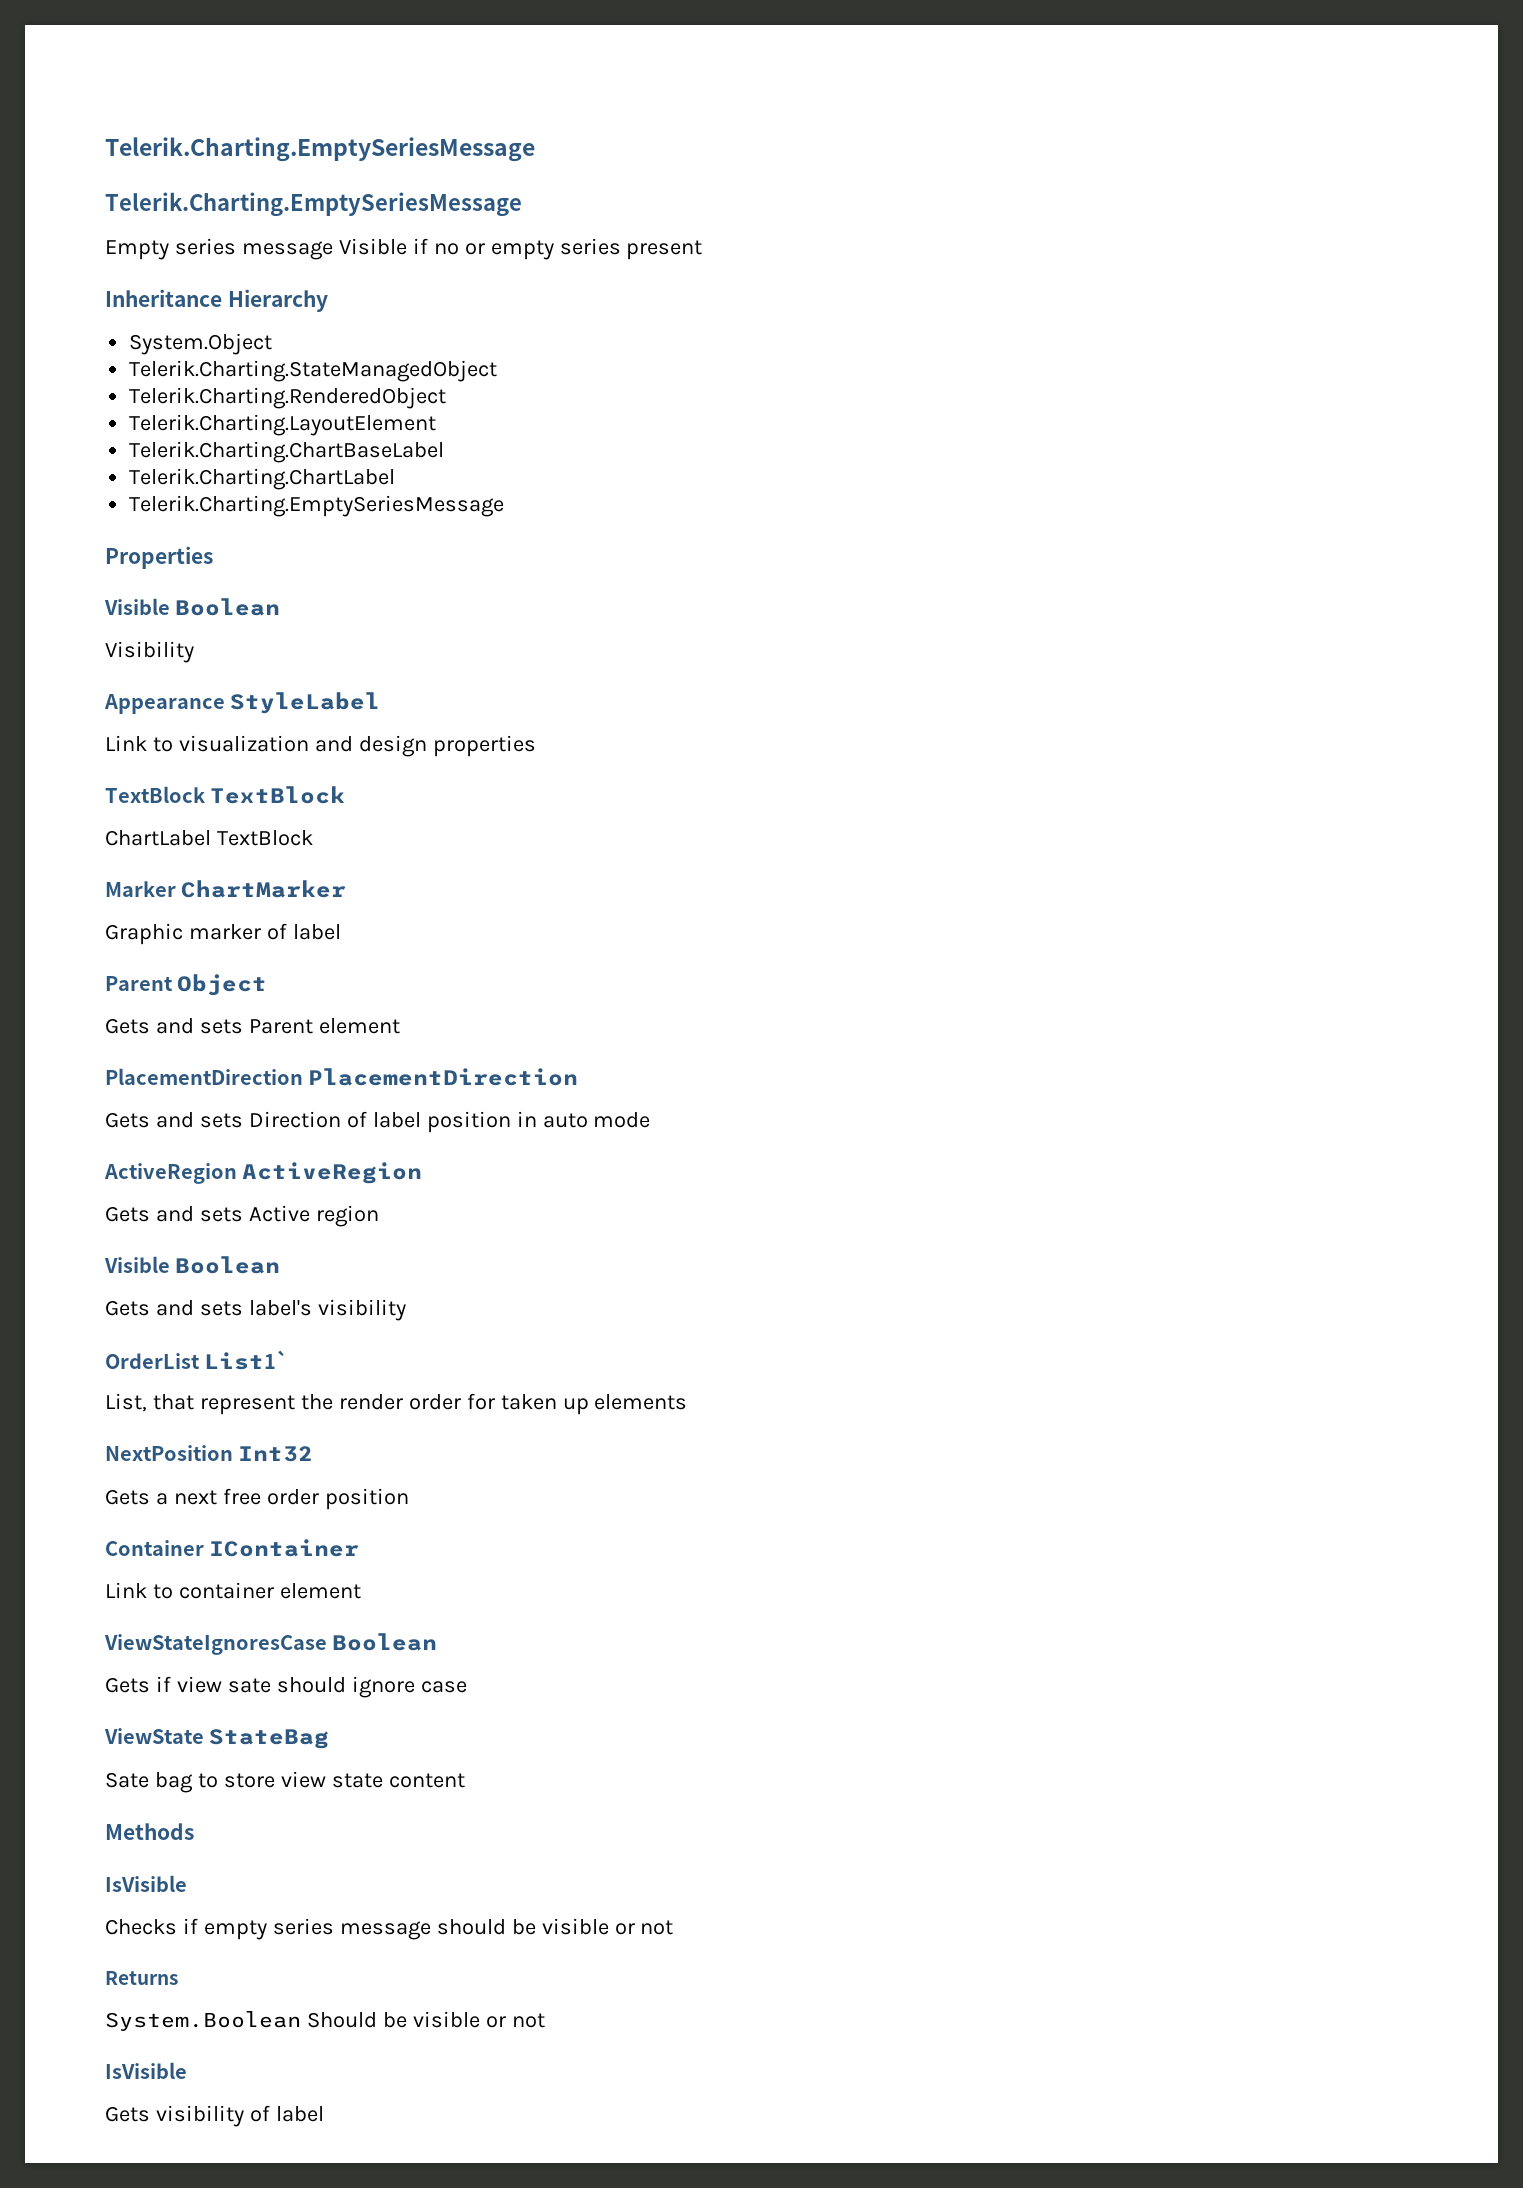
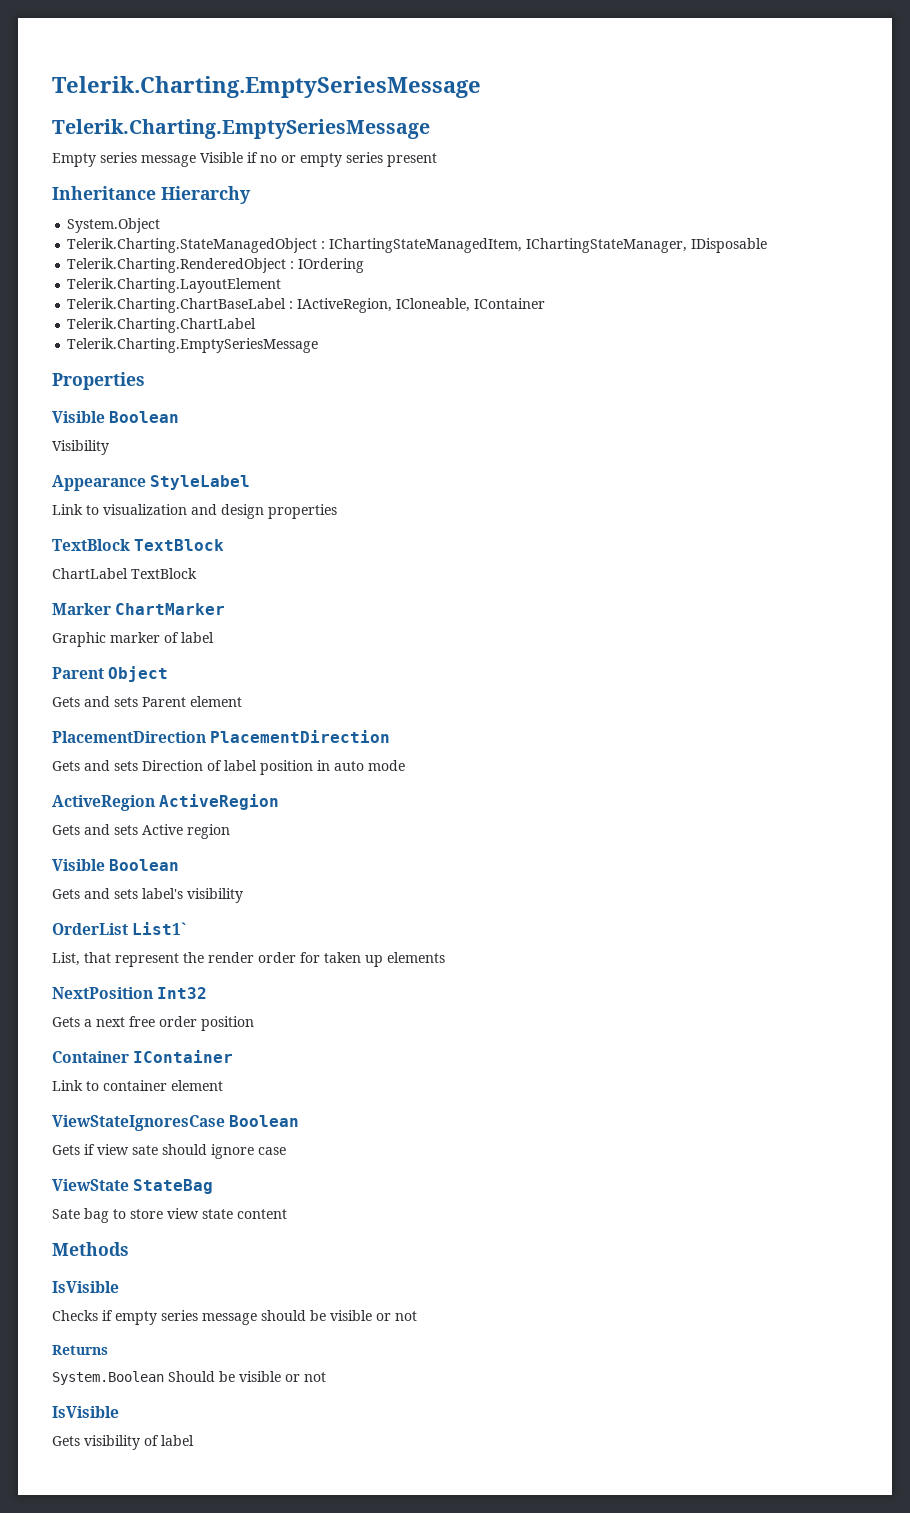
(498, 371) none -> [321,238,768,253] : IChartingStateManagedItem, IChartingStateManager, IDisposable
(447, 398) none -> [290,258,365,273] : IOrdering
(445, 452) none -> [289,298,546,313] : IActiveRegion, ICloneable, IContainer

